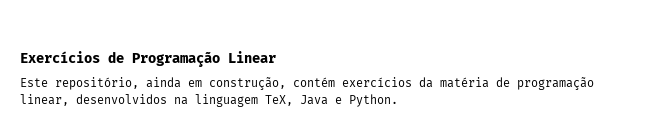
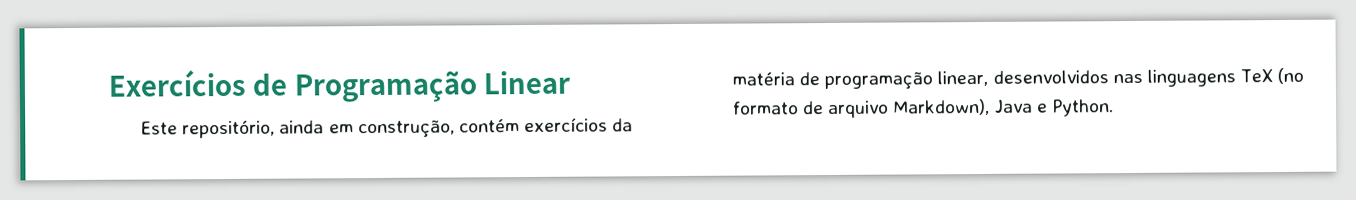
[174,94,293,107] na linguagem TeX, -> [1112,67,1305,87] [733,98,991,119] nas linguagens TeX (no formato de arquivo Markdown),

